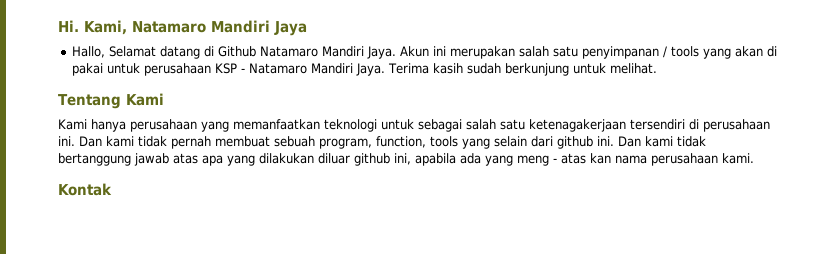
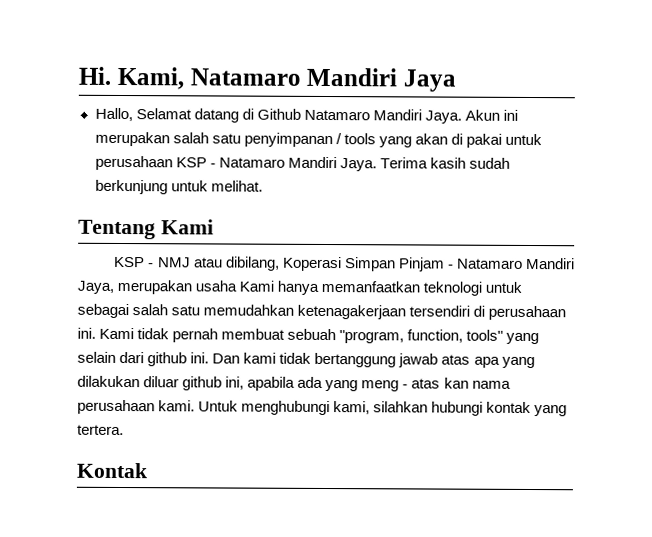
[58,119,229,132] Kami hanya perusahaan yang -> [114,256,575,272] [77,279,320,295] KSP - NMJ atau dibilang, Koperasi Simpan Pinjam - Natamaro Mandiri Jaya, merupakan usaha Kami hanya
(525, 124) none -> [203,304,295,316] memudahkan
[79,136,134,147] Dan kami -> [99,327,135,340] Kami
[319,136,458,149] program, function, tools -> [339,329,504,344] "program, function, tools"
(754, 158) none -> [198,400,568,417] [77,424,124,436] Untuk menghubungi kami, silahkan hubungi kontak yang tertera.

